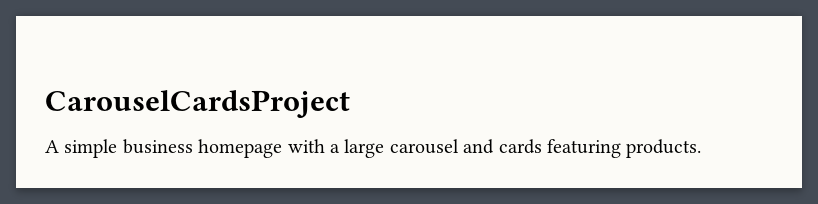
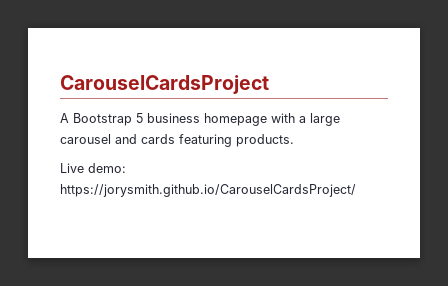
[64,139,118,158] simple -> [73,113,143,126] Bootstrap 5
(702, 148) none -> [60,163,126,173] [60,184,356,197] // Live demo: https://jorysmith.github.io/CarouselCardsProject/

